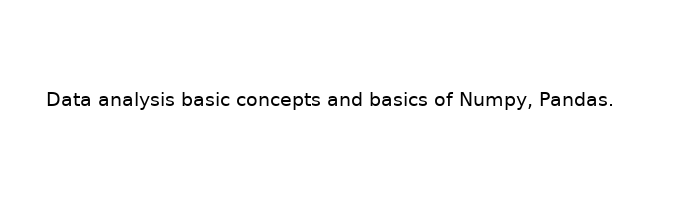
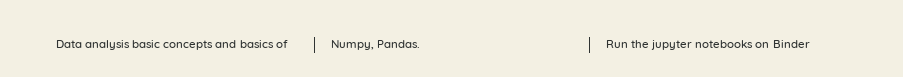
(614, 99) none -> [606,40,810,50] // Run the jupyter notebooks on Binder

